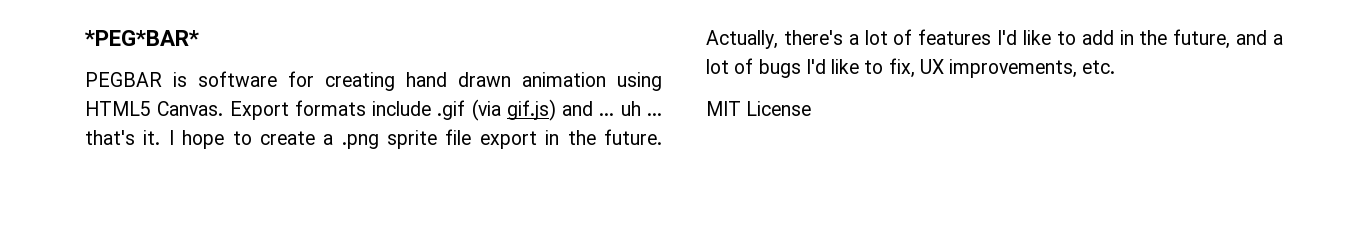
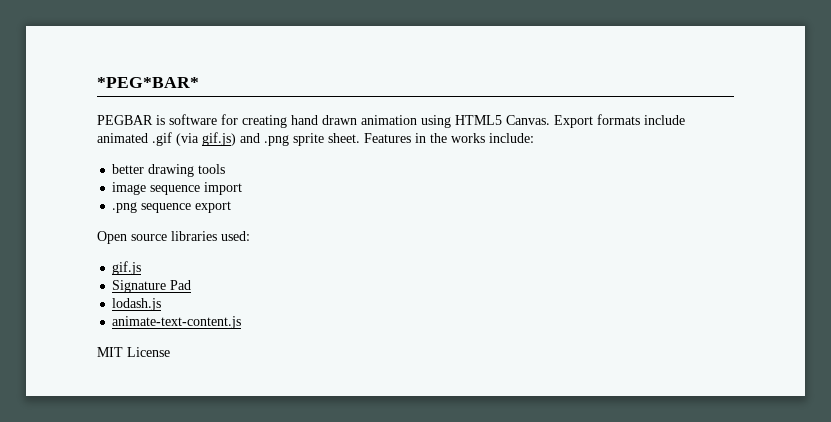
(432, 108) none -> [97,133,148,143] animated
[599,101,662,116] [85,129,662,149] [706,29,1283,49] [706,58,1116,78] ... uh ... that's it. I hope to create a .png sprite file export in the future. Actually, there's a lot of features I'd like to add in the future, and a lot of bugs I'd like to fix, UX improvements, etc. -> [264,133,534,146] [112,164,226,177] [112,182,243,195] [112,201,232,213] [97,231,250,244] [112,261,142,275] [112,280,192,293] [112,298,162,311] [112,316,242,329] .png sprite sheet. Features in the works include: // better drawing tools // image sequence import // .png sequence export // Open source libraries used: // gif.js // Signature Pad // lodash.js // animate-text-content.js

